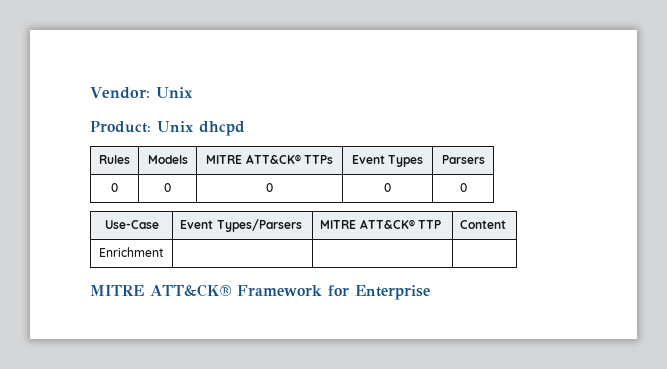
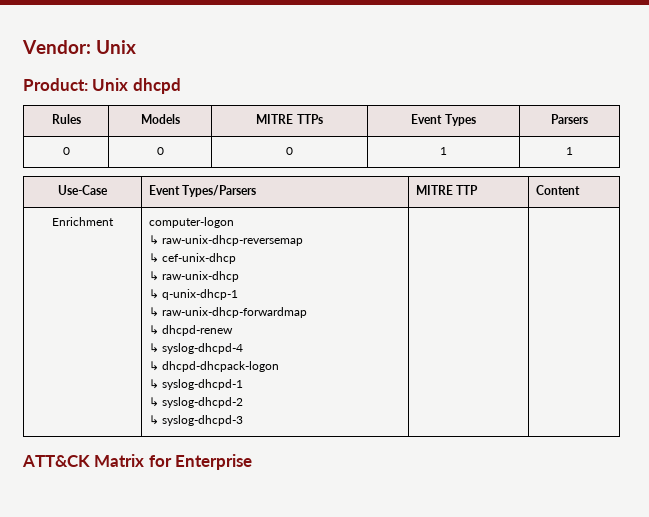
[245,154,301,164] ATT&CK® -> (294, 119) none
[384,183,391,192] [459,183,467,192] 0 | 0 -> [440,147,447,155] [566,147,573,155] 1 | 1
[359,219,415,229] ATT&CK® -> (454, 190) none
[90,284,322,297] | | // MITRE ATT&CK® Framework -> [149,217,235,228] [149,235,304,246] [149,253,237,264] [149,271,240,282] [149,289,239,300] [149,307,308,318] [149,325,234,336] [149,343,244,354] [149,361,280,372] [149,379,244,390] [149,397,244,408] [149,415,244,426] [22,454,145,467] computer-logon // ↳ raw-unix-dhcp-reversemap // ↳ cef-unix-dhcp // ↳ raw-unix-dhcp // ↳ q-unix-dhcp-1 // ↳ raw-unix-dhcp-forwardmap // ↳ dhcpd-renew // ↳ syslog-dhcpd-4 // ↳ dhcpd-dhcpack-logon // ↳ syslog-dhcpd-1 // ↳ syslog-dhcpd-2 // ↳ syslog-dhcpd-3 | | // ATT&CK Matrix

